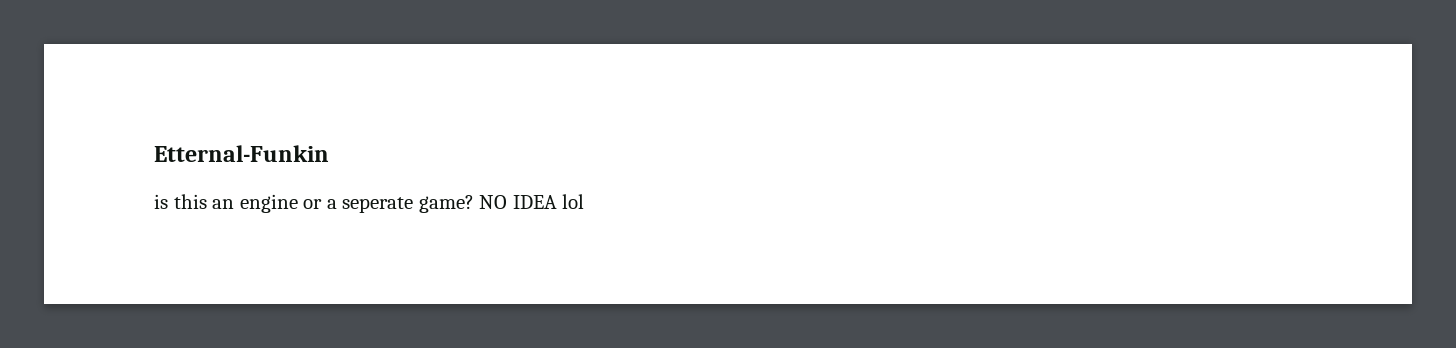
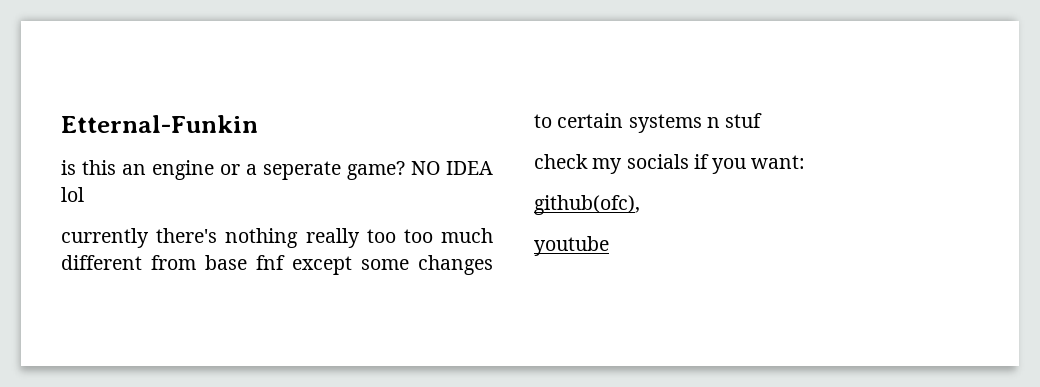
(585, 201) none -> [61,228,494,248] [61,255,493,275] [534,113,763,133] [534,154,806,174] [534,195,640,215] [534,236,609,256] // currently there's nothing really too too much different from base fnf except some changes to certain systems n stuf // check my socials if you want: // github(ofc), // youtube

